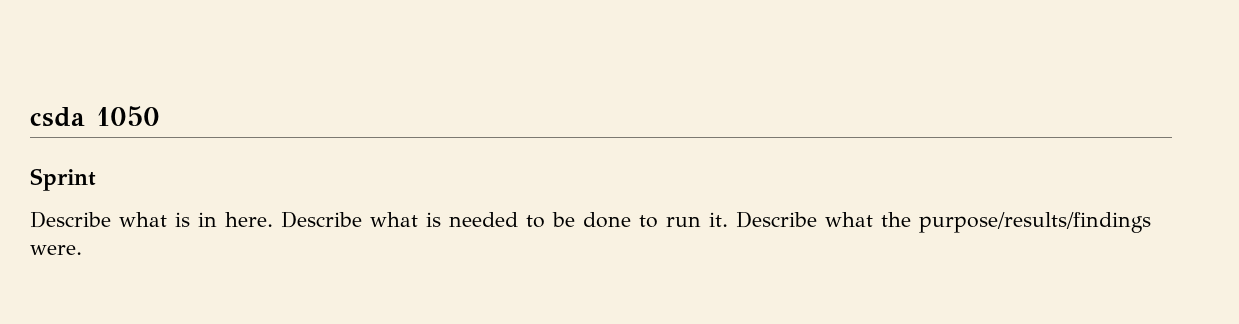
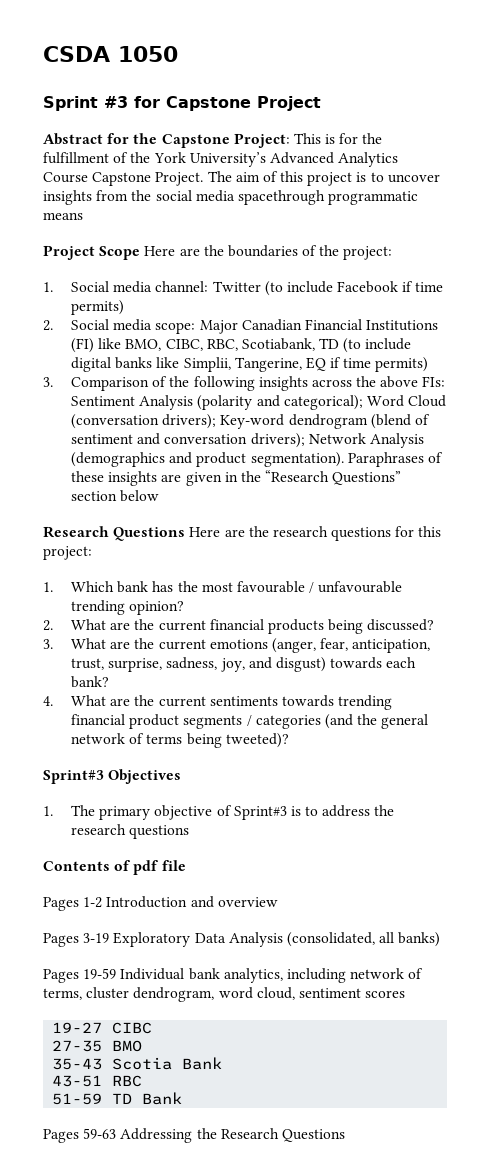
[30,107,85,127] csda -> [43,46,110,62] CSDA
[30,211,1151,233] [30,245,82,255] // Describe what is in here. Describe what is needed to be done to run it. Describe what the purpose/results/findings were. -> [104,96,321,111] [43,133,383,148] [43,152,399,167] [43,171,440,186] [43,190,419,205] [43,212,83,220] [43,245,393,260] [43,281,444,296] [71,300,125,315] [43,319,439,334] [71,338,412,353] [71,357,429,372] [43,376,446,391] [71,395,447,410] [71,414,430,429] [71,433,424,448] [71,452,443,467] [71,470,402,486] [71,490,160,502] [43,526,442,541] [43,546,92,560] [43,581,403,593] [71,600,185,615] [43,619,435,634] [43,638,431,653] [71,657,417,672] [71,676,110,688] [43,695,393,710] [71,714,429,729] [71,733,289,748] [43,769,182,784] [43,805,395,820] [71,824,190,839] [43,860,186,875] [43,896,278,911] [43,932,441,947] [43,968,424,983] [43,987,406,1002] [52,1022,153,1034] [52,1040,143,1052] [52,1057,223,1070] [52,1075,143,1087] [52,1092,183,1105] [43,1128,345,1143] #3 for Capstone Project // Abstract for the Capstone Project: This is for the fulfillment of the York University’s Advanced Analytics Course Capstone Project. The aim of this project is to uncover insights from the social media spacethrough programmatic means // Project Scope Here are the boundaries of the project: // 1. Social media channel: Twitter (to include Facebook if time permits) // 2. Social media scope: Major Canadian Financial Institutions (FI) like BMO, CIBC, RBC, Scotiabank, TD (to include digital banks like Simplii, Tangerine, EQ if time permits) // 3. Comparison of the following insights across the above FIs: Sentiment Analysis (polarity and categorical); Word Cloud (conversation drivers); Key-word dendrogram (blend of sentiment and conversation drivers); Network Analysis (demographics and product segmentation). Paraphrases of these insights are given in the “Research Questions” section below // Research Questions Here are the research questions for this project: // 1. Which bank has the most favourable / unfavourable trending opinion? // 2. What are the current financial products being discussed? // 3. What are the current emotions (anger, fear, anticipation, trust, surprise, sadness, joy, and disgust) towards each bank? // 4. What are the current sentiments towards trending financial product segments / categories (and the general network of terms being tweeted)? // Sprint#3 Objectives // 1. The primary objective of Sprint#3 is to address the research questions // Contents of pdf file // Pages 1-2 Introduction and overview // Pages 3-19 Exploratory Data Analysis (consolidated, all banks) // Pages 19-59 Individual bank analytics, including network of terms, cluster dendrogram, word cloud, sentiment scores // 19-27 CIBC // 27-35 BMO // 35-43 Scotia Bank // 43-51 RBC // 51-59 TD Bank // Pages 59-63 Addressing the Research Questions

